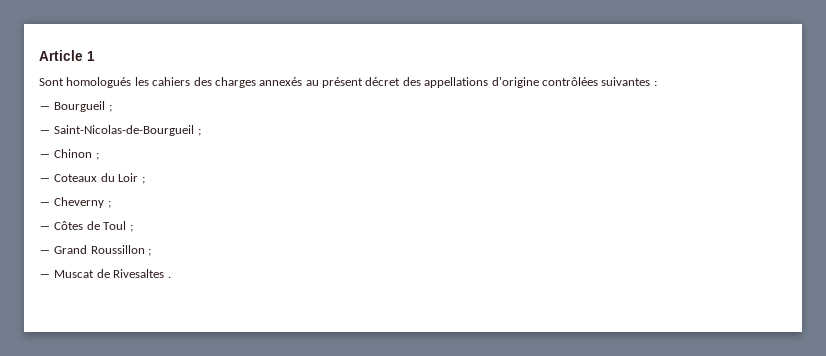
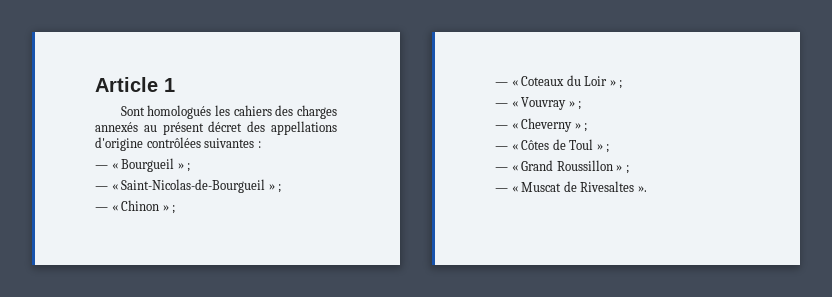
[54,101,112,112] [39,125,201,136] [39,149,99,160] [39,178,51,182] Bourgueil ; // ― Saint-Nicolas-de-Bourgueil ; // ― Chinon ; // ― -> [111,158,191,172] [95,179,282,193] [95,200,176,214] [495,80,518,86] « Bourgueil » ; // ― « Saint-Nicolas-de-Bourgueil » ; // ― « Chinon » ; // ― «
[141,177,145,184] [39,197,111,208] [39,226,51,230] ; // ― Cheverny ; // ― -> [609,80,623,89] [495,97,582,110] [495,118,588,132] [495,144,518,150] » ; // ― « Vouvray » ; // ― « Cheverny » ; // ― «
[129,225,133,232] [39,250,51,254] ; // ― -> [596,144,610,153] [495,165,518,171] » ; // ― «
[148,249,152,256] [39,274,51,278] ; // ― -> [616,165,629,174] [495,186,518,192] » ; // ― «
[167,276,171,278] . -> [637,186,647,192] ».

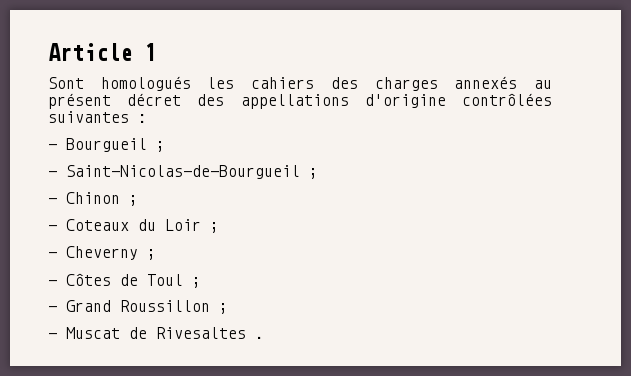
[111,158,191,172] [95,179,282,193] [95,200,176,214] [495,80,518,86] « Bourgueil » ; // ― « Saint-Nicolas-de-Bourgueil » ; // ― « Chinon » ; // ― « -> [66,138,165,152] [48,165,318,179] [48,192,138,206] [48,225,57,231] Bourgueil ; // ― Saint-Nicolas-de-Bourgueil ; // ― Chinon ; // ―
[609,80,623,89] [495,97,582,110] [495,118,588,132] [495,139,610,153] [495,160,629,174] [495,186,518,192] » ; // ― « Vouvray » ; // ― « Cheverny » ; // ― « Côtes de Toul » ; // ― « Grand Roussillon » ; // ― « -> [210,222,219,233] [48,246,156,260] [48,273,201,288] [48,300,228,314] [48,333,57,339] ; // ― Cheverny ; // ― Côtes de Toul ; // ― Grand Roussillon ; // ―
[637,186,647,192] ». -> [255,336,264,339] .

